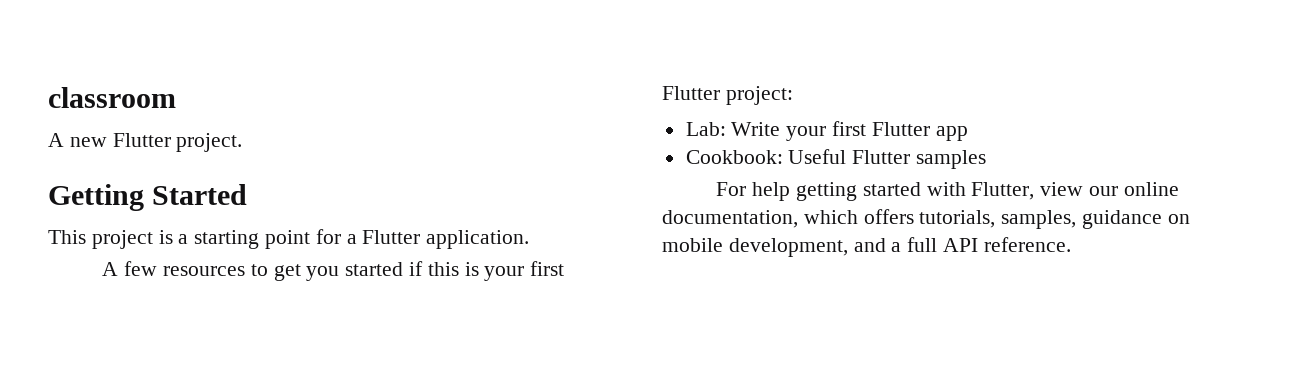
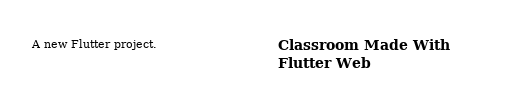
[48,87,176,108] classroom // -> (31, 44) none
[48,184,248,211] [48,229,530,249] [102,261,565,281] [662,86,793,105] [685,121,968,141] [685,149,987,169] [716,182,1179,201] [662,209,1190,229] [662,237,1071,257] Getting Started // This project is a starting point for a Flutter application. // A few resources to get you started if this is your first Flutter project: // Lab: Write your first Flutter app // Cookbook: Useful Flutter samples // For help getting started with Flutter, view our online documentation, which offers tutorials, samples, guidance on mobile development, and a full API reference. -> [278,39,450,50] [278,57,371,68] Classroom Made With Flutter Web

